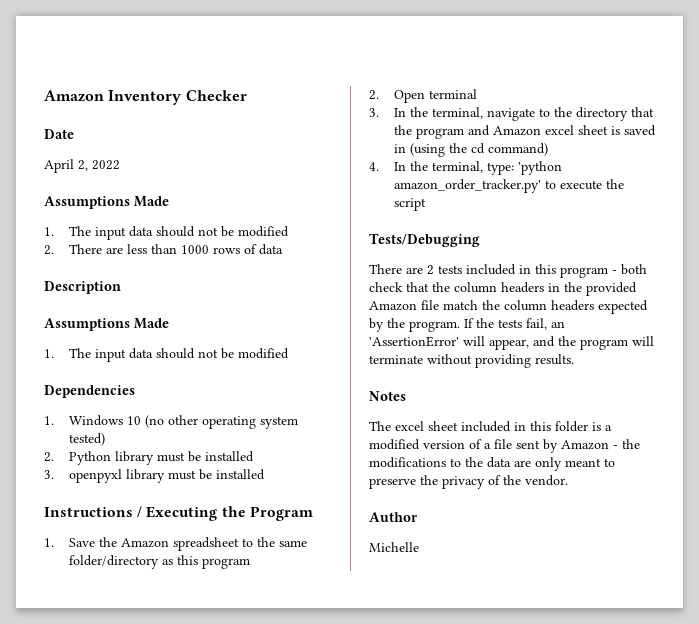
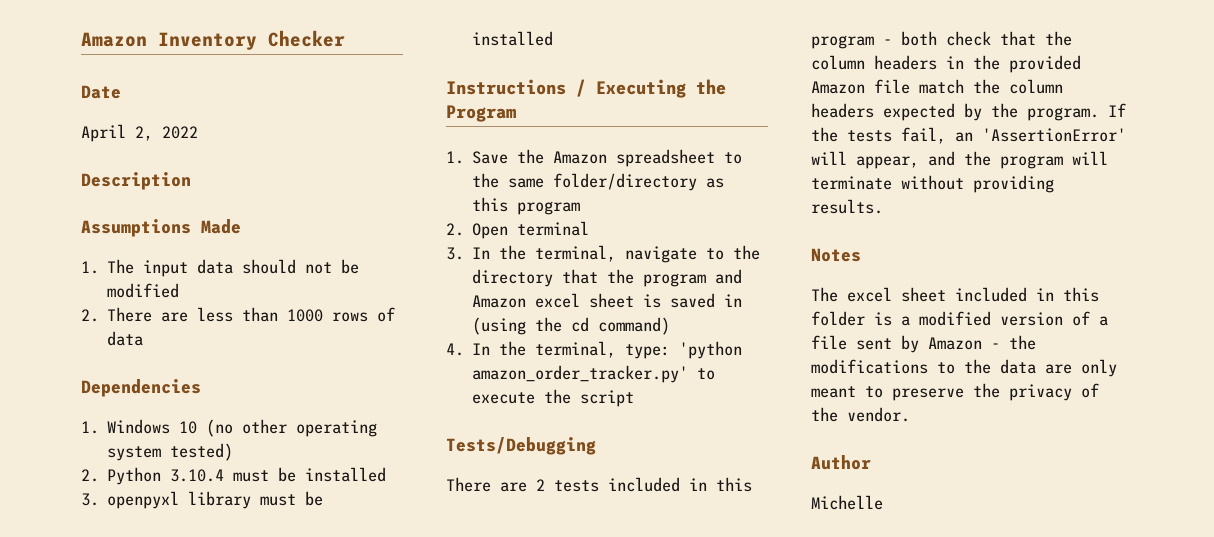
(120, 165) none -> [81,172,191,190] // Description
[44,281,121,294] [44,318,169,331] [44,348,289,362] // Description // Assumptions Made // 1. The input data should not be modified -> (144, 338) none
[114,451,154,465] library -> [170,469,225,482] 3.10.4

